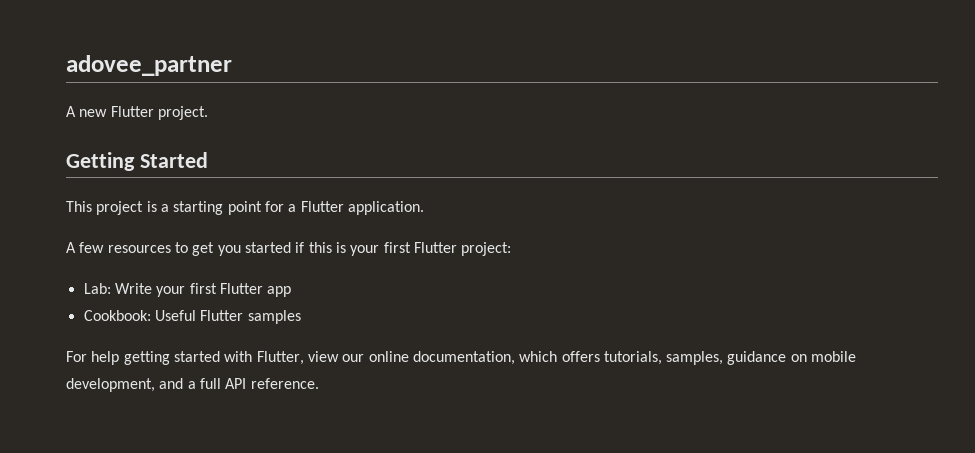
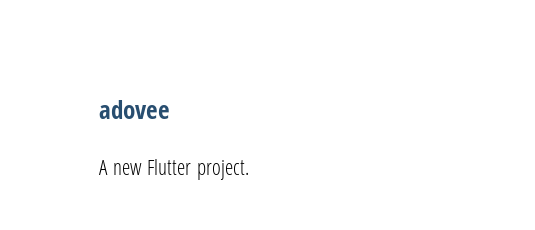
[66,55,232,76] adovee_partner -> [99,100,170,119] adovee
[66,152,208,171] [66,201,424,215] [66,242,512,256] [83,283,292,297] [83,310,301,324] [66,351,857,365] [66,378,319,392] // Getting Started // This project is a starting point for a Flutter application. // A few resources to get you started if this is your first Flutter project: // Lab: Write your first Flutter app // Cookbook: Useful Flutter samples // For help getting started with Flutter, view our online documentation, which offers tutorials, samples, guidance on mobile development, and a full API reference. -> (250, 170) none

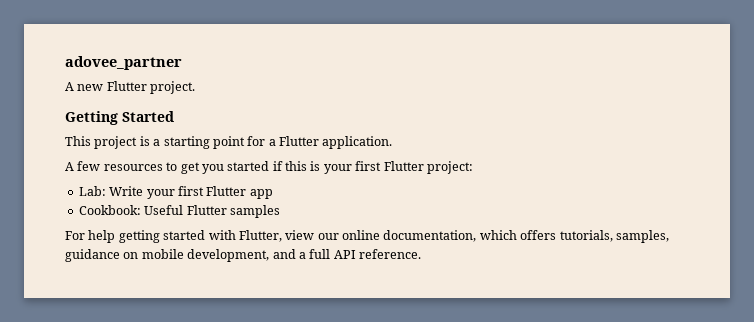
[99,100,170,119] adovee -> [65,56,182,70] adovee_partner
(250, 170) none -> [65,111,174,125] [65,136,393,149] [65,161,473,174] [78,186,273,199] [78,205,280,218] [65,230,669,243] [65,249,421,262] // Getting Started // This project is a starting point for a Flutter application. // A few resources to get you started if this is your first Flutter project: // Lab: Write your first Flutter app // Cookbook: Useful Flutter samples // For help getting started with Flutter, view our online documentation, which offers tutorials, samples, guidance on mobile development, and a full API reference.

